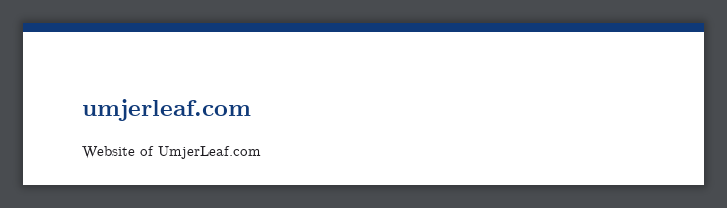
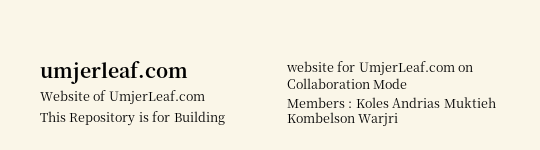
(261, 152) none -> [40,111,225,126] [286,61,474,76] [287,78,408,89] [287,97,496,108] [287,112,399,127] // This Repository is for Building website for UmjerLeaf.com on Collaboration Mode // Members : Koles Andrias Muktieh Kombelson Warjri

